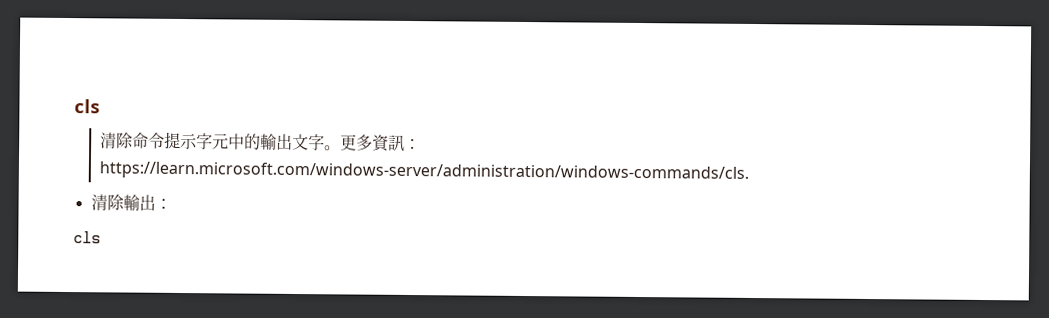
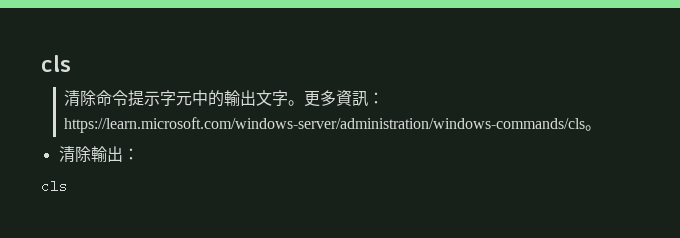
[98,161,749,183] https://learn.microsoft.com/windows-server/administration/windows-commands/cls. -> [64,117,602,133] https://learn.microsoft.com/windows-server/administration/windows-commands/cls。

